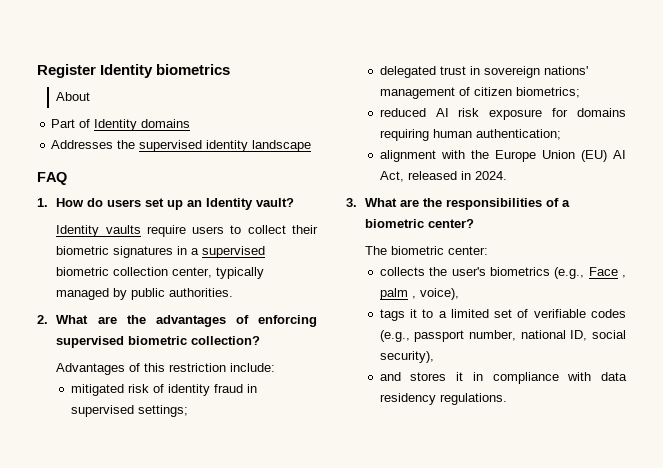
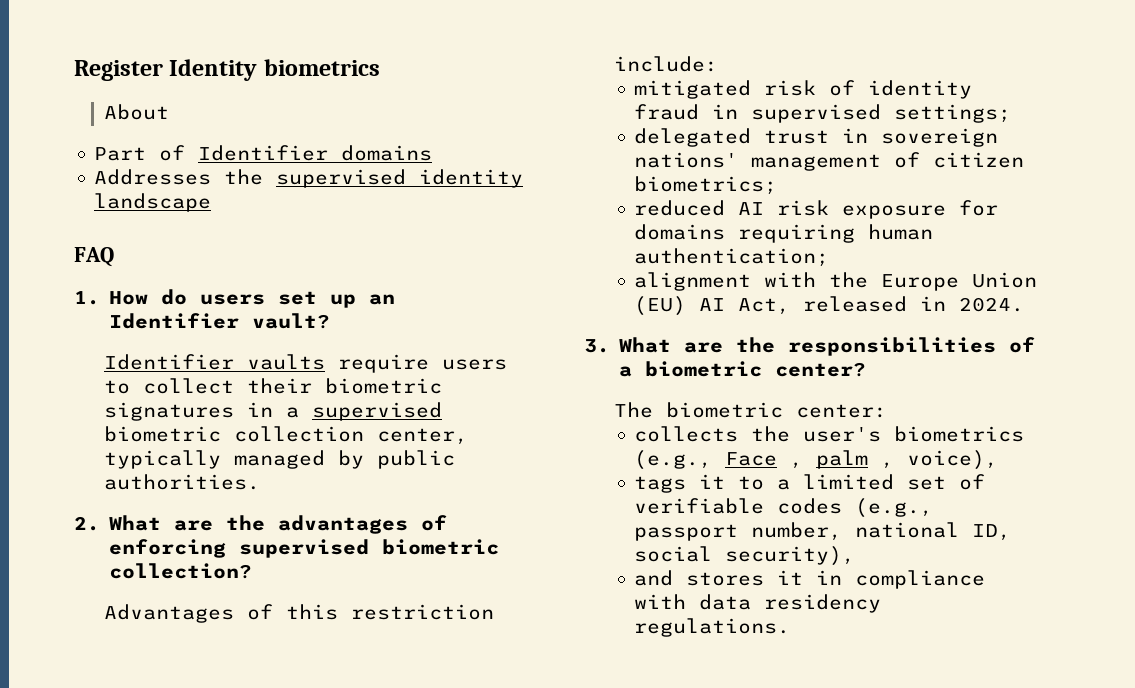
[94,119,138,131] Identity -> [198,145,329,161] Identifier
[206,198,254,210] Identity -> [109,313,240,329] Identifier
[56,225,100,237] Identity -> [103,354,234,370] Identifier

